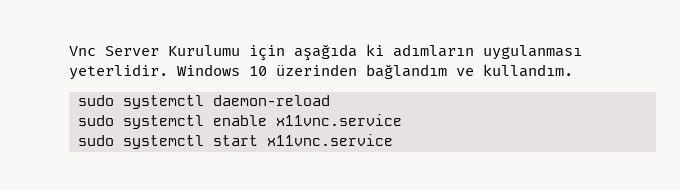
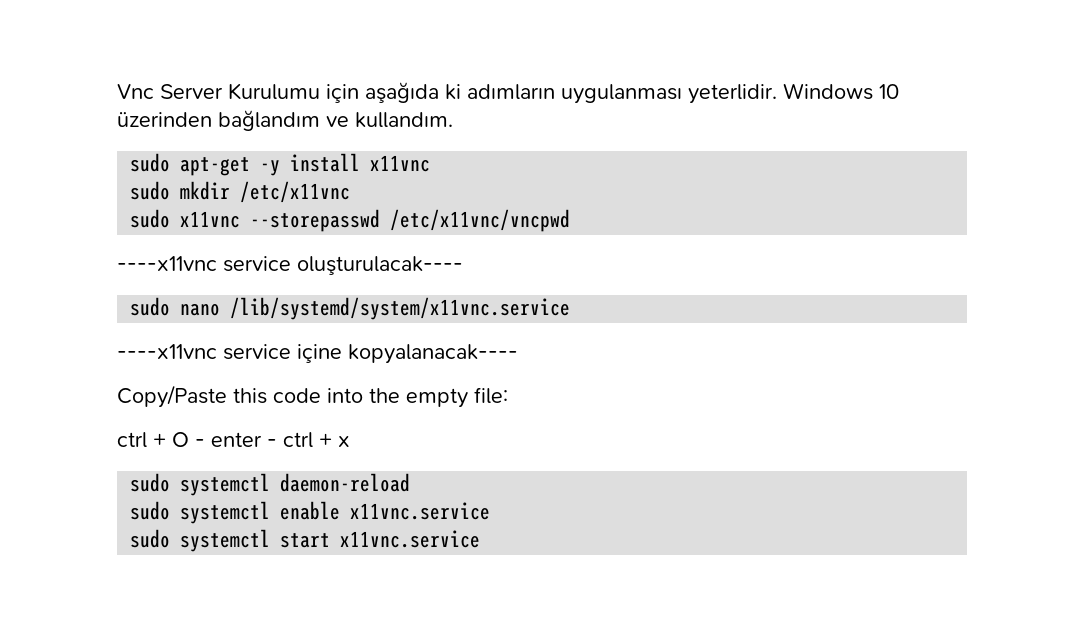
(573, 70) none -> [130,153,431,176] [130,181,351,203] [130,209,571,232] [117,256,463,275] [130,297,571,320] [117,344,518,364] [117,385,508,408] [117,432,350,448] // sudo apt-get -y install x11vnc // sudo mkdir /etc/x11vnc // sudo x11vnc --storepasswd /etc/x11vnc/vncpwd // ----x11vnc service oluşturulacak---- // sudo nano /lib/systemd/system/x11vnc.service // ----x11vnc service içine kopyalanacak---- // Copy/Paste this code into the empty file: // ctrl + O - enter - ctrl + x

